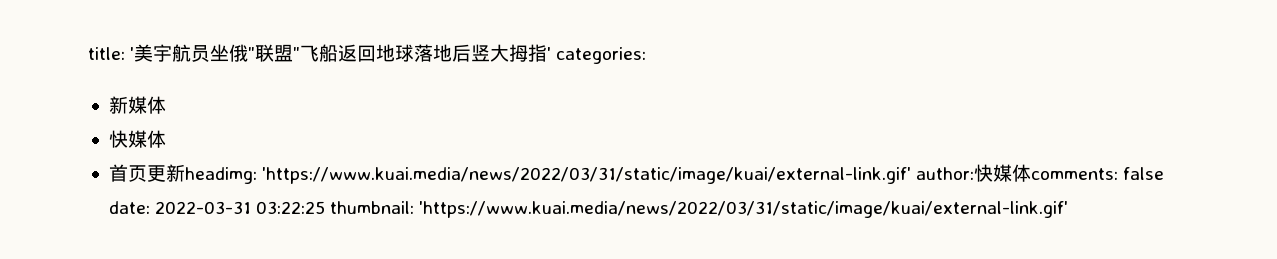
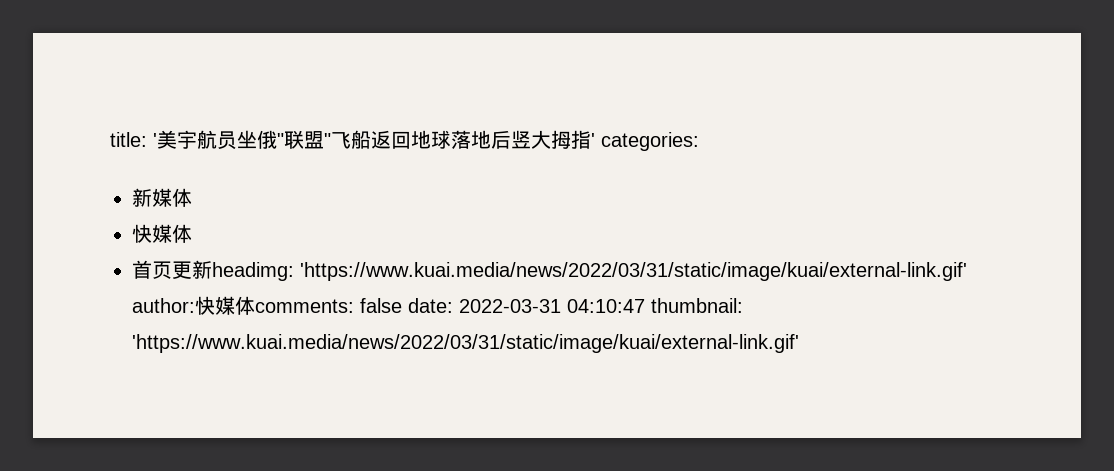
[256,201,326,214] 03:22:25 -> [567,299,645,313] 04:10:47

